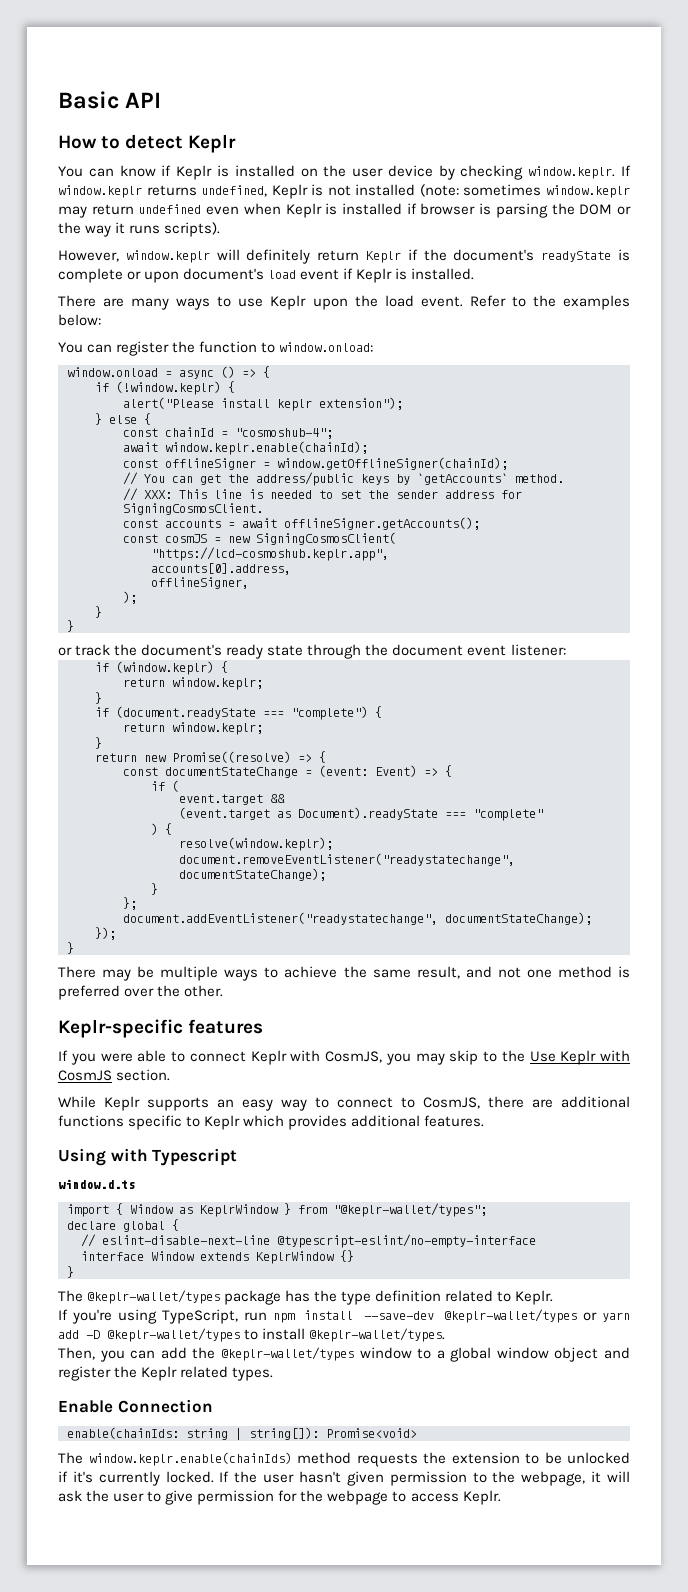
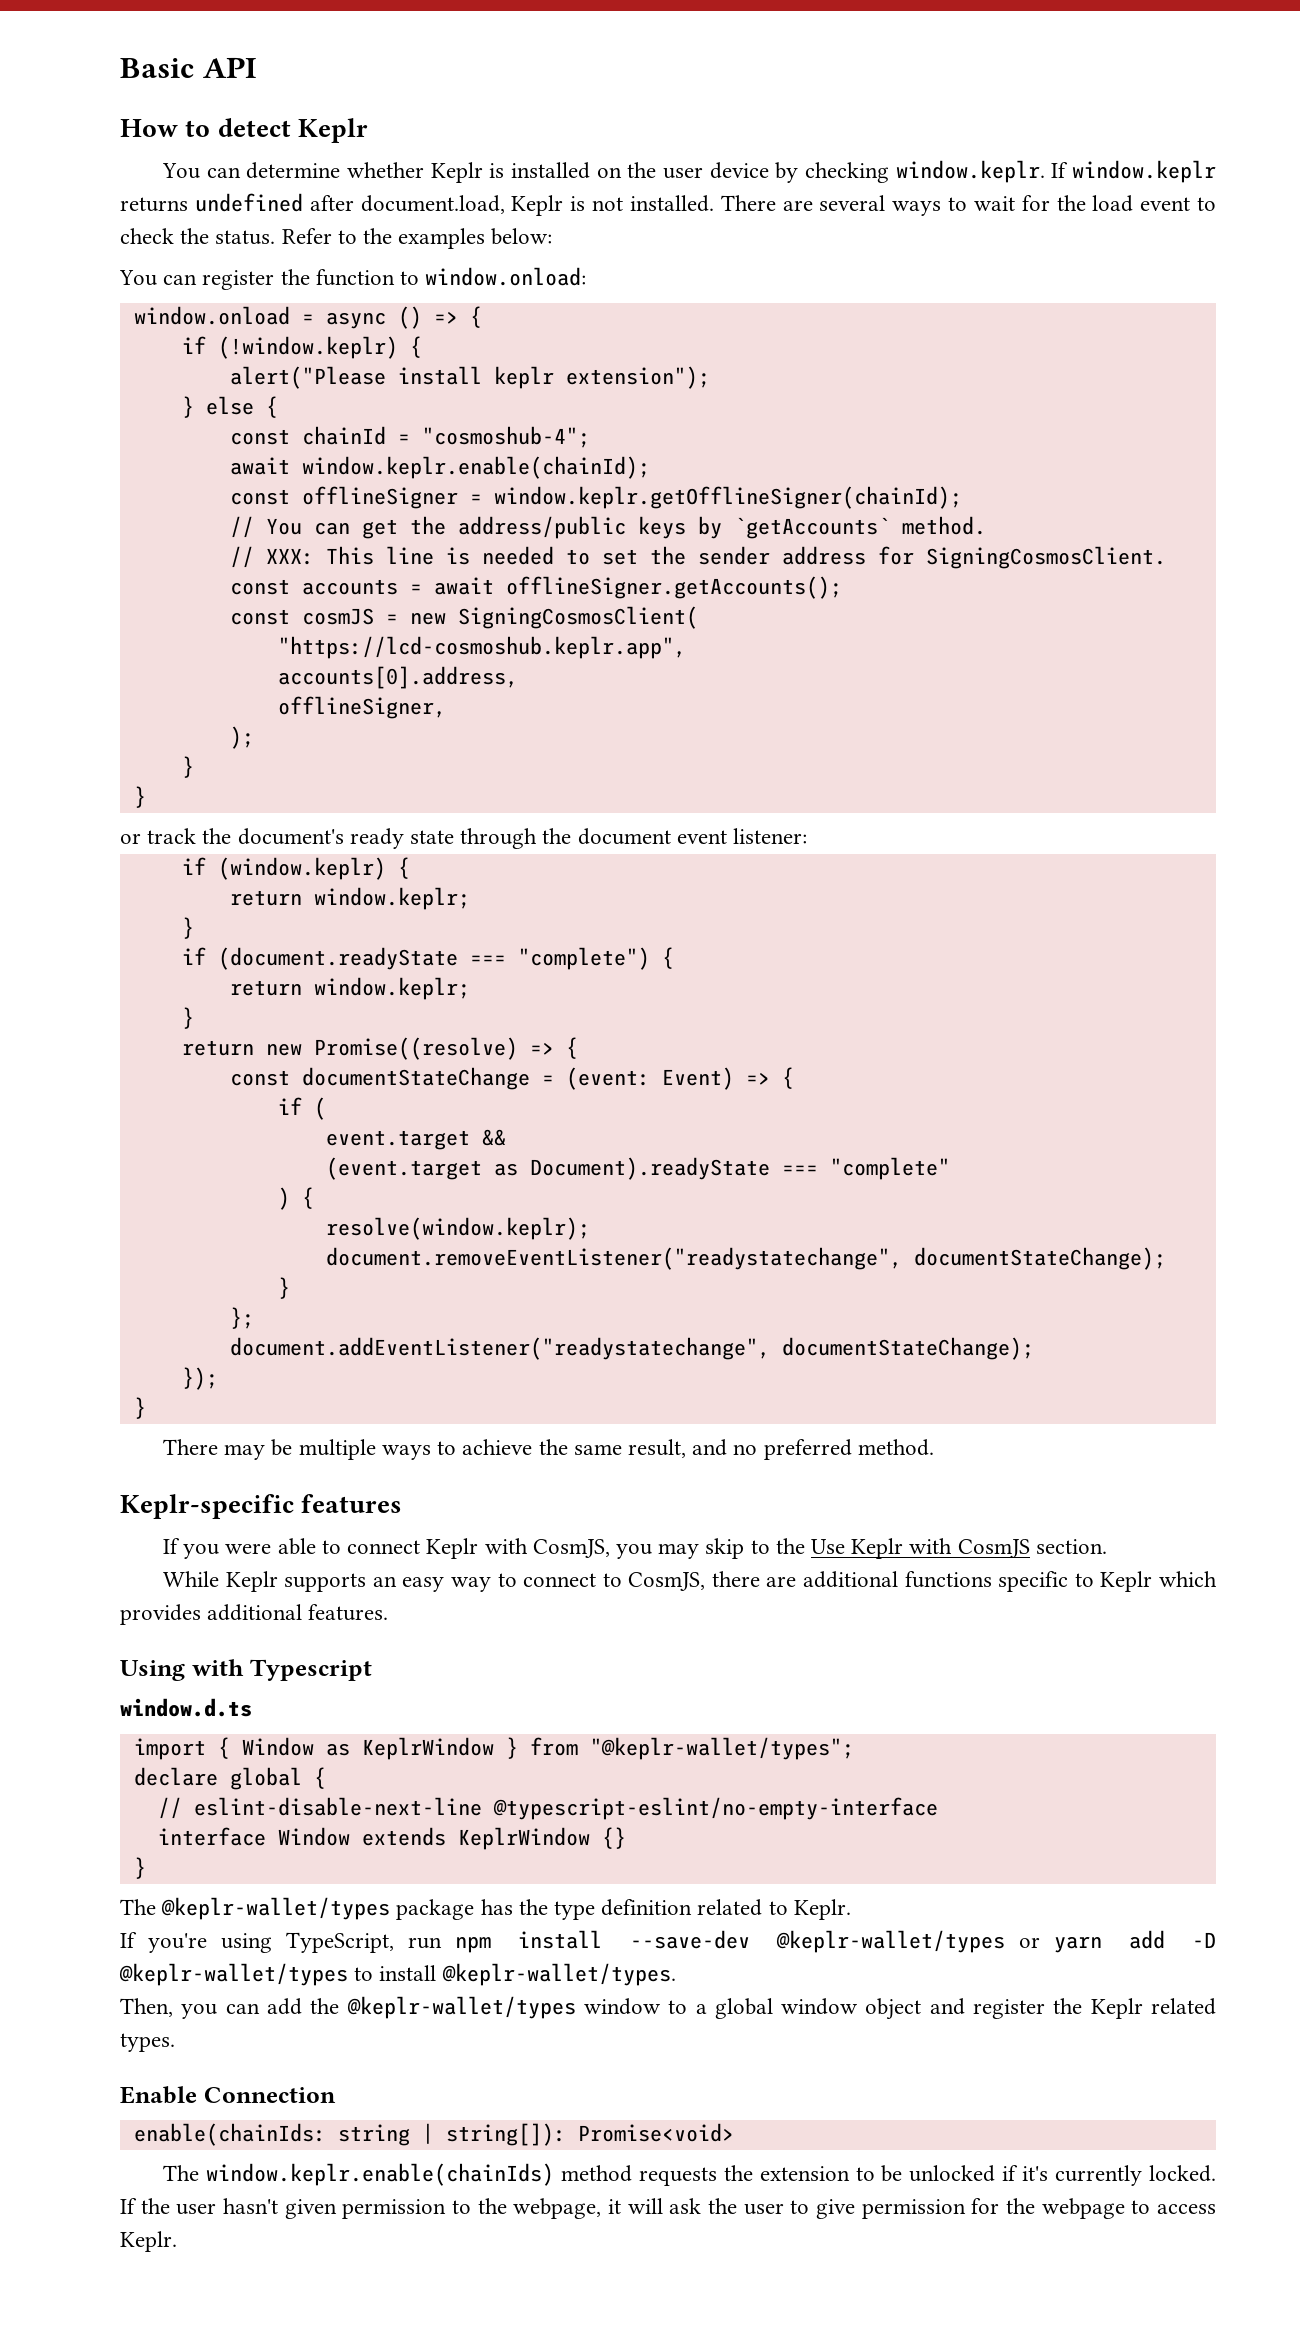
[119,165,172,177] know if -> [246,162,425,179] determine whether
[201,184,630,199] [58,203,631,218] [58,222,221,237] [58,249,630,264] [58,268,475,283] [58,295,463,310] undefined, Keplr is not installed (note: sometimes window.keplr may return undefined even when Keplr is installed if browser is parsing the DOM or the way it runs scripts). // However, window.keplr will definitely return Keplr if the document's readyState is complete or upon document's load event if Keplr is installed. // There are many ways to use Keplr upon the load event. -> [194,193,1217,216] [120,228,276,245] undefined after document.load, Keplr is not installed. There are several ways to wait for the load event to check the status.
[277,457,508,470] window.getOfflineSigner(chainId); -> [493,486,962,509] window.keplr.getOfflineSigner(chainId);
[497,966,630,978] [58,985,224,1000] not one method is preferred over the other. -> [733,1439,934,1460] no preferred method.

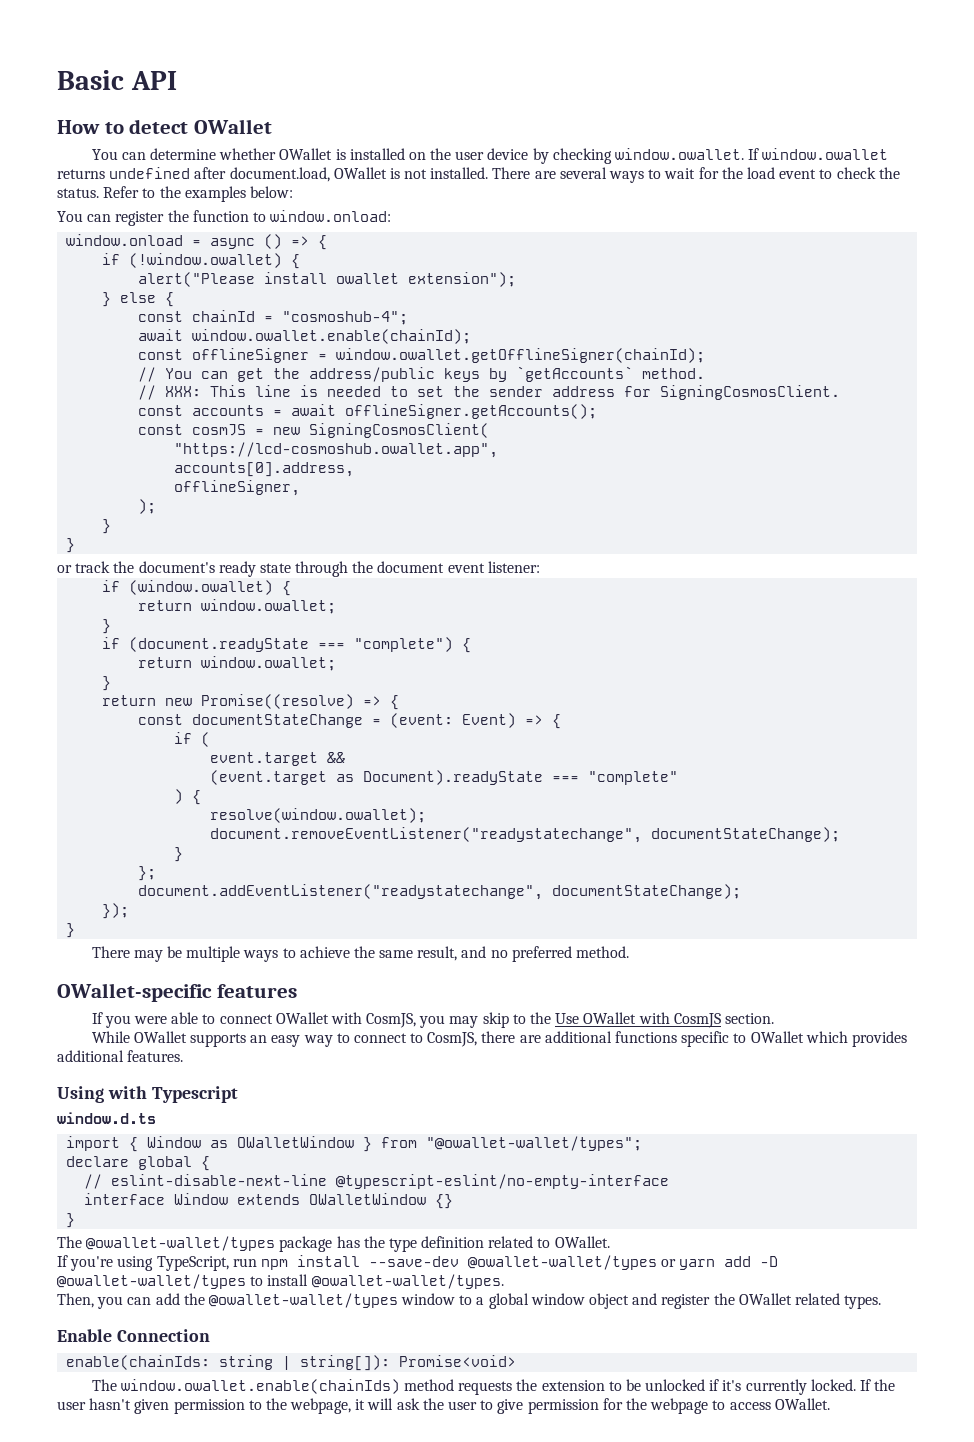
[297,118,368,143] Keplr -> [194,119,273,134] OWallet
[430,162,483,183] Keplr -> [279,148,333,160] OWallet
[895,160,1216,183] window.keplr. If window.keplr -> [615,148,889,160] window.owallet. If window.owallet
[511,195,564,216] Keplr -> [333,167,387,179] OWallet
[217,336,398,359] (!window.keplr) -> [129,253,283,268] (!window.owallet)
[493,366,554,389] keplr -> [336,273,400,284] owallet
[301,456,650,479] window.keplr.enable(chainId); -> [192,329,472,344] window.owallet.enable(chainId);
[493,486,962,509] window.keplr.getOfflineSigner(chainId); -> [336,348,706,363] window.owallet.getOfflineSigner(chainId);
[277,636,686,659] "https://lcd-cosmoshub.keplr.app", -> [174,442,499,458] "https://lcd-cosmoshub.owallet.app",
[217,857,410,880] [229,887,470,910] (window.keplr) { // return window.keplr; -> [129,580,292,596] [138,599,337,614] (window.owallet) { // return window.owallet;
[313,977,470,1000] window.keplr; -> [201,656,337,671] window.owallet;
[325,1217,590,1240] resolve(window.keplr); -> [210,808,427,823] resolve(window.owallet);
[120,1494,294,1519] Keplr-specific -> [57,983,212,1002] OWallet-specific
[426,1538,479,1559] Keplr -> [275,1012,329,1024] OWallet
[851,1538,904,1559] Keplr -> [583,1012,637,1024] OWallet
[225,1571,278,1592] Keplr -> [133,1031,187,1043] OWallet
[1100,1571,1153,1592] Keplr -> [750,1031,804,1043] OWallet
[361,1737,494,1760] KeplrWindow -> [237,1136,355,1148] OWalletWindow
[589,1737,854,1760] "@keplr-wallet/types"; -> [426,1136,643,1151] "@owallet-wallet/types";
[457,1827,590,1850] KeplrWindow -> [309,1193,427,1205] OWalletWindow
[161,1897,391,1920] @keplr-wallet/types -> [86,1236,276,1251] @owallet-wallet/types
[793,1899,851,1920] Keplr. -> [554,1236,610,1248] OWallet.
[775,1930,1005,1953] @keplr-wallet/types -> [467,1255,657,1270] @owallet-wallet/types
[119,1963,348,1986] @keplr-wallet/types -> [57,1274,246,1289] @owallet-wallet/types
[441,1963,676,1986] @keplr-wallet/types. -> [311,1274,504,1289] @owallet-wallet/types.
[346,1996,576,2019] @keplr-wallet/types -> [208,1293,398,1308] @owallet-wallet/types
[1090,1998,1143,2019] Keplr -> [738,1293,792,1305] OWallet
[205,2163,554,2186] window.keplr.enable(chainIds) -> [120,1379,400,1394] window.owallet.enable(chainIds)
[120,2231,177,2252] Keplr. -> [774,1398,830,1410] OWallet.

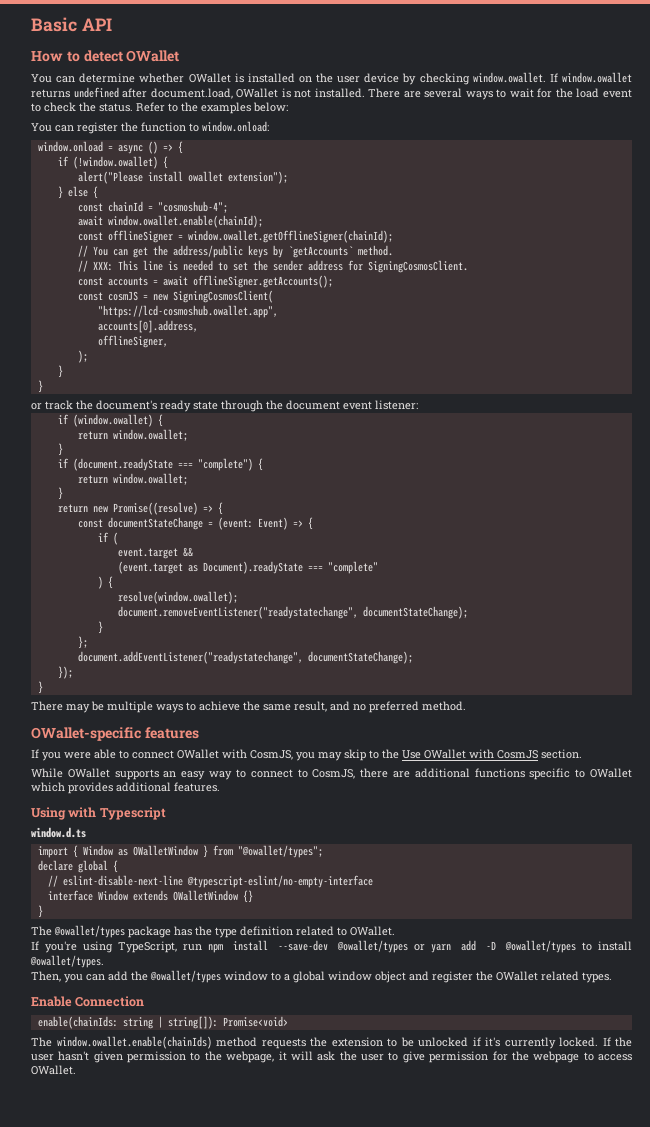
[426,1136,643,1151] "@owallet-wallet/types"; -> [237,845,323,858] "@owallet/types";
[86,1236,276,1251] @owallet-wallet/types -> [54,925,125,938] @owallet/types
[467,1255,657,1270] @owallet-wallet/types -> [337,940,408,953] @owallet/types
[57,1274,246,1289] @owallet-wallet/types -> [505,940,576,953] @owallet/types
[311,1274,504,1289] @owallet-wallet/types. -> [30,955,104,968] @owallet/types.
[208,1293,398,1308] @owallet-wallet/types -> [150,970,221,983] @owallet/types

